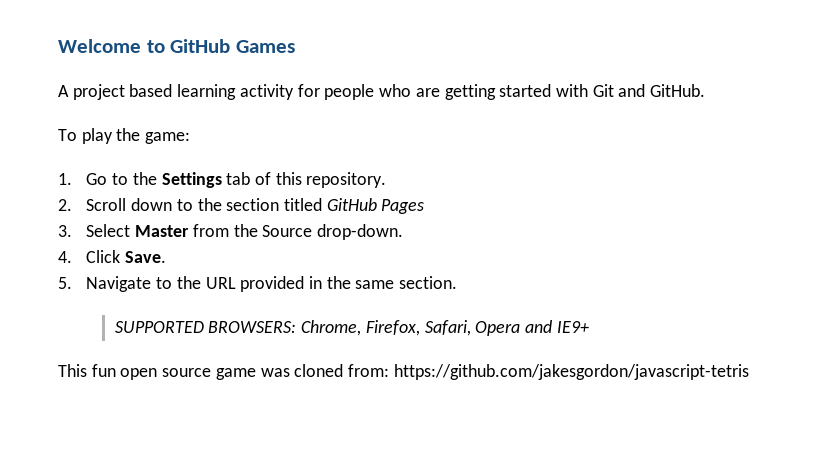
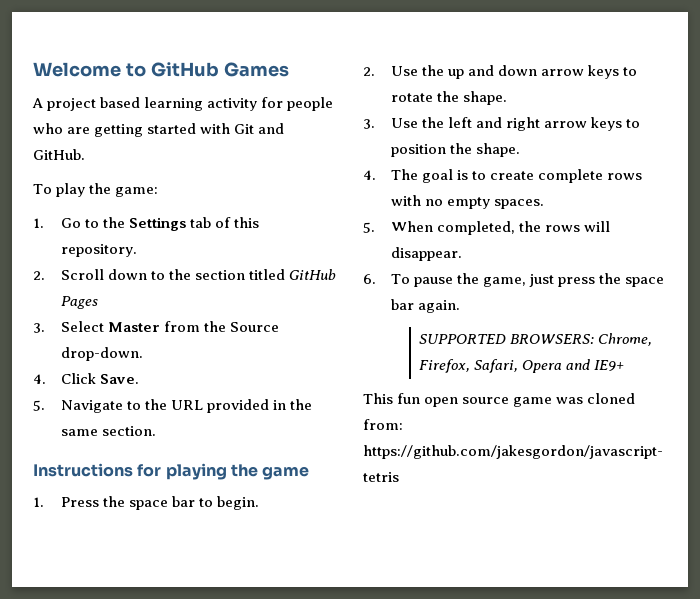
(458, 282) none -> [33,463,310,480] [33,496,260,510] [363,65,638,79] [391,91,508,105] [363,117,641,131] [391,143,521,157] [363,169,643,183] [391,195,545,209] [363,221,611,235] [391,247,463,261] [363,273,665,287] [391,299,461,313] // Instructions for playing the game // 1. Press the space bar to begin. // 2. Use the up and down arrow keys to rotate the shape. // 3. Use the left and right arrow keys to position the shape. // 4. The goal is to create complete rows with no empty spaces. // 5. When completed, the rows will disappear. // 6. To pause the game, just press the space bar again.

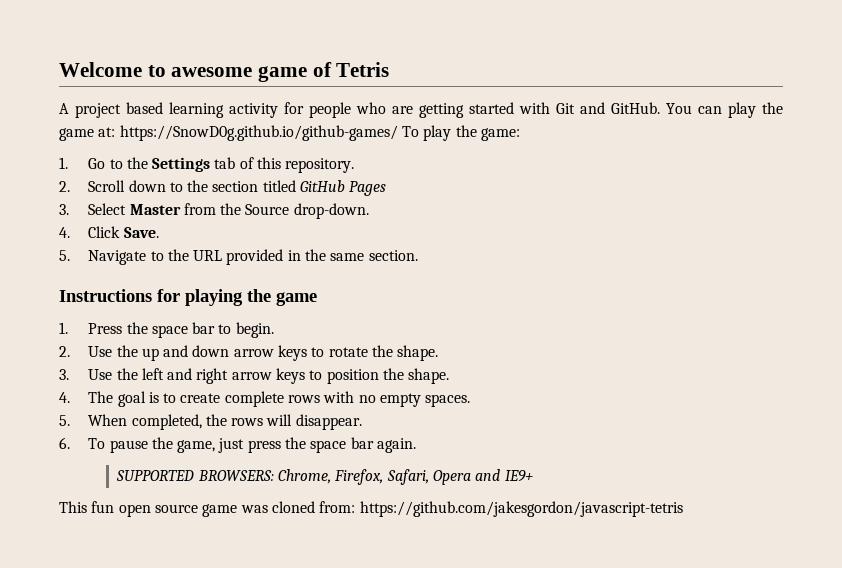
[150,62,289,77] GitHub Games -> [171,62,390,82] awesome game of Tetris
(85, 154) // -> [666,102,783,118] [59,125,398,141] You can play the game at: https://SnowD0g.github.io/github-games/

